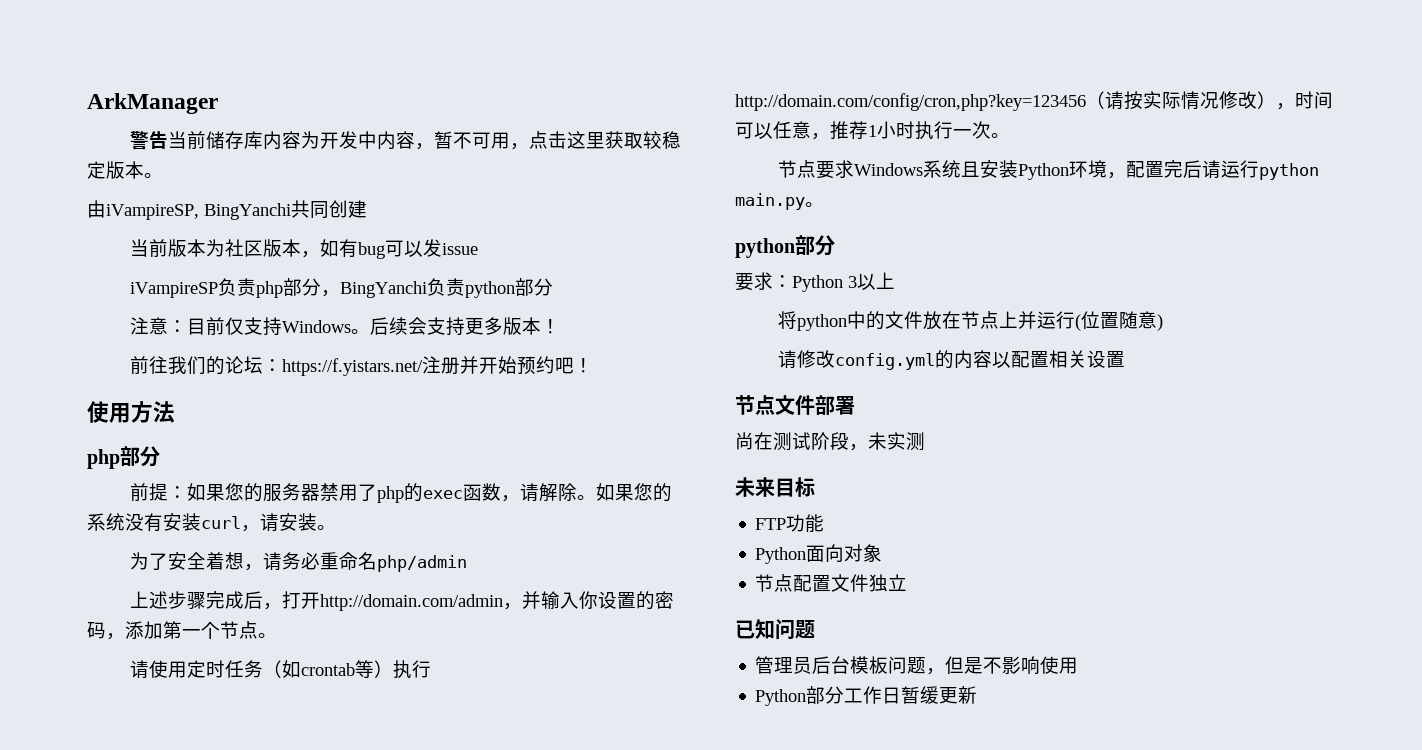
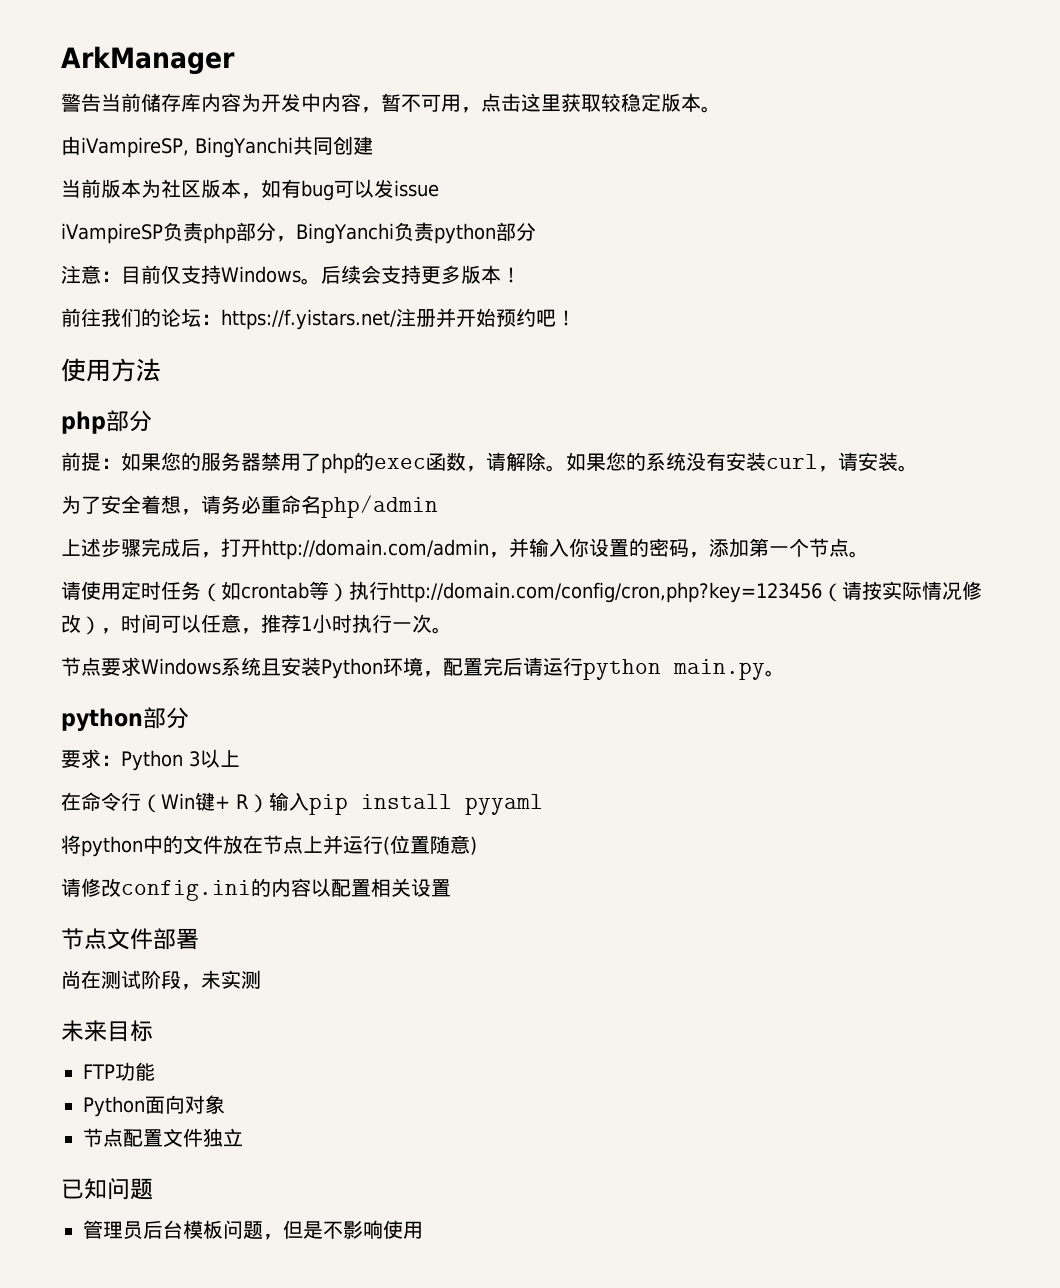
(895, 280) none -> [61,792,543,815] // 在命令行（Win键+ R）输入pip install pyyaml
[834,353,935,370] config.yml -> [121,880,251,901] config.ini
[755,686,978,706] // Python部分工作日暂缓更新 -> (423, 1230) none

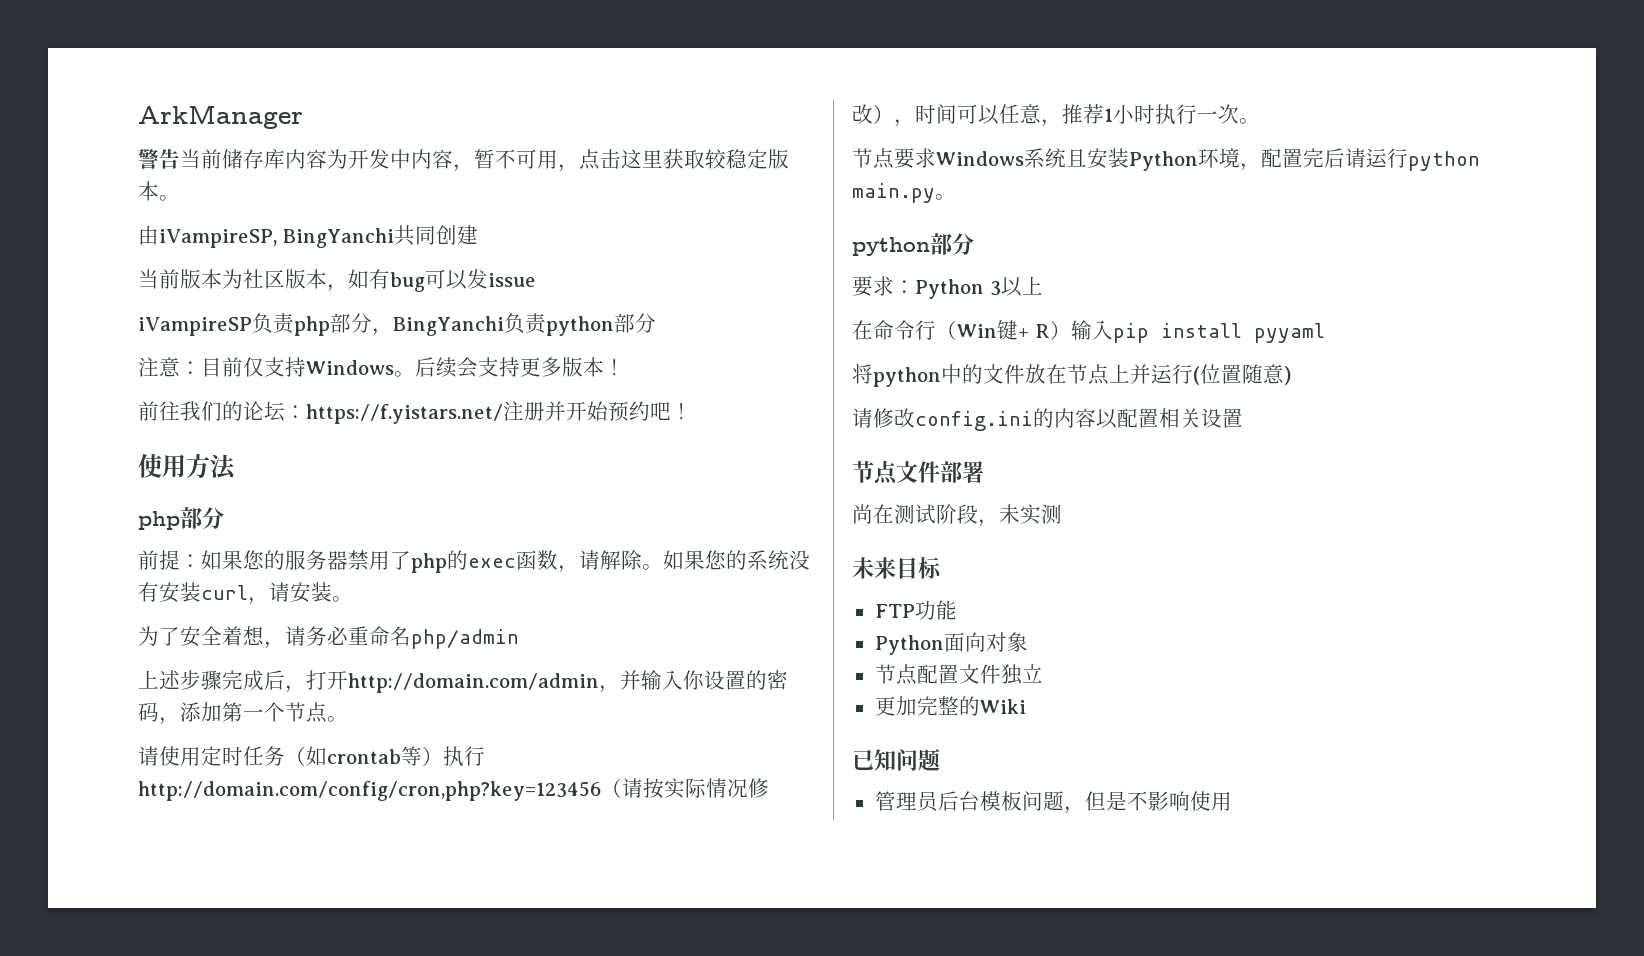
(243, 1137) none -> [874,696,1026,716] // 更加完整的Wiki

